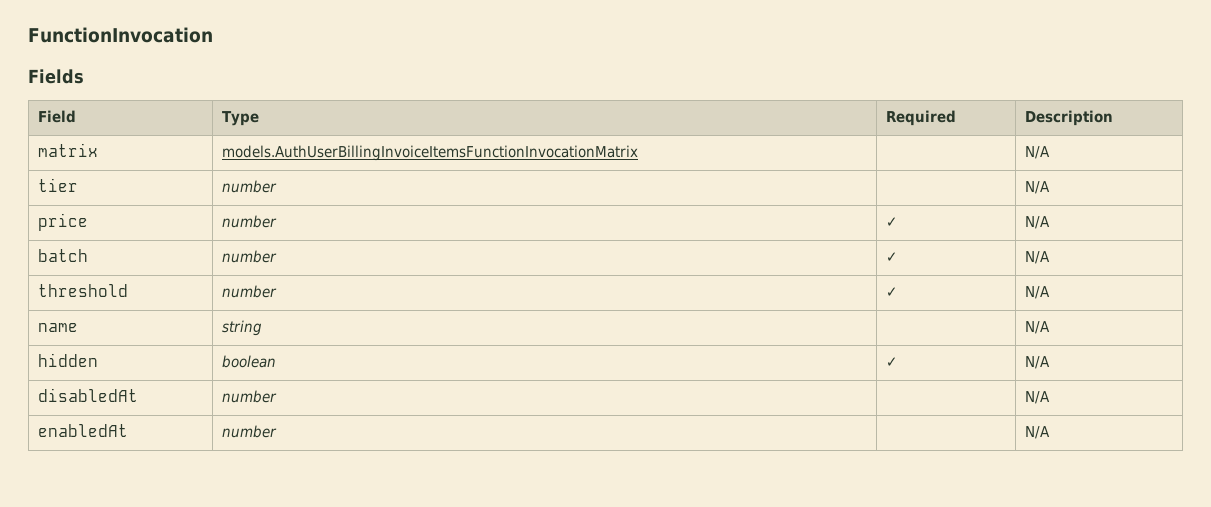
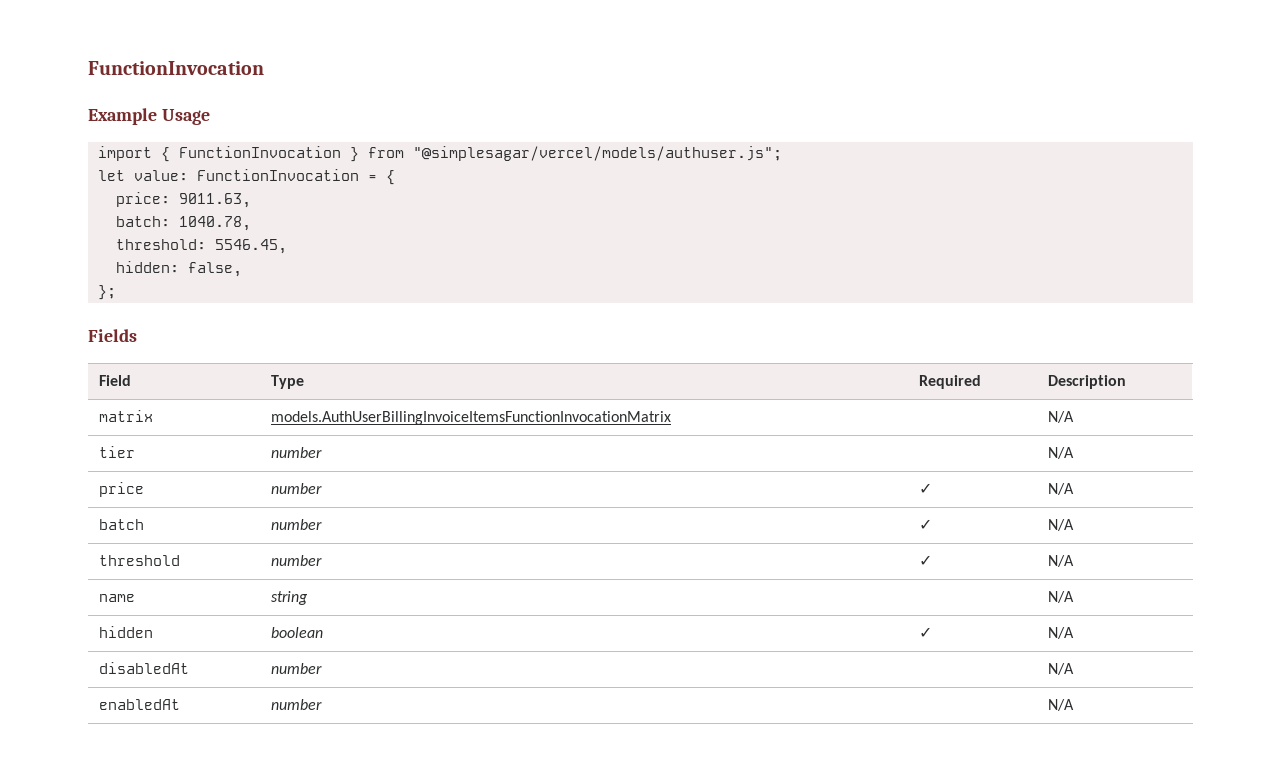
[28,27,213,43] FunctionInvocation -> [88,61,264,75] [88,108,210,125] [97,146,782,162] [97,169,395,185] [115,192,251,208] [115,216,251,231] [115,239,287,254] [115,261,242,277] [97,285,116,300] FunctionInvocation // Example Usage // import { FunctionInvocation } from "@simplesagar/vercel/models/authuser.js"; // let value: FunctionInvocation = { // price: 9011.63, // batch: 1040.78, // threshold: 5546.45, // hidden: false, // };

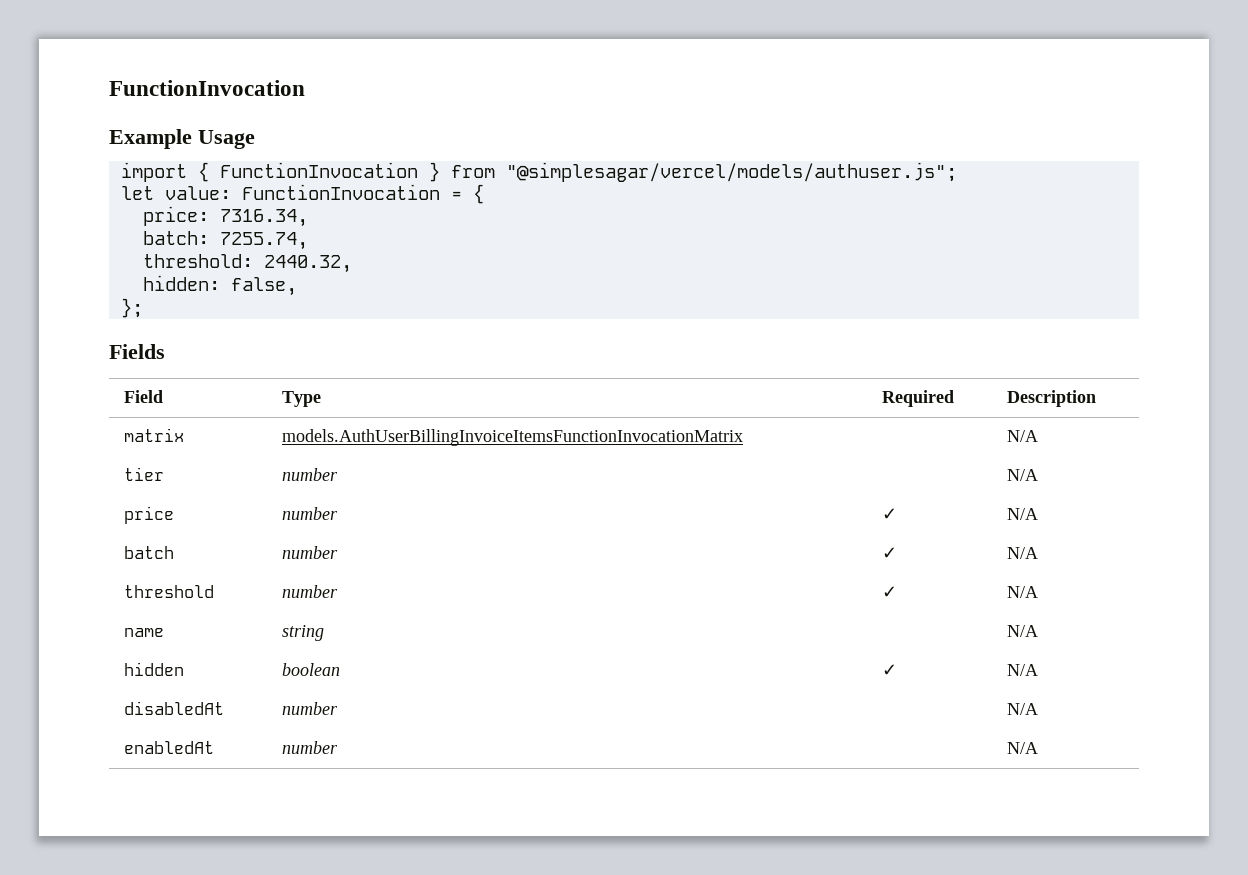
[178,193,251,208] 9011.63, -> [220,209,308,227] 7316.34,
[178,216,251,231] 1040.78, -> [220,232,308,250] 7255.74,
[214,239,287,254] 5546.45, -> [264,255,352,273] 2440.32,

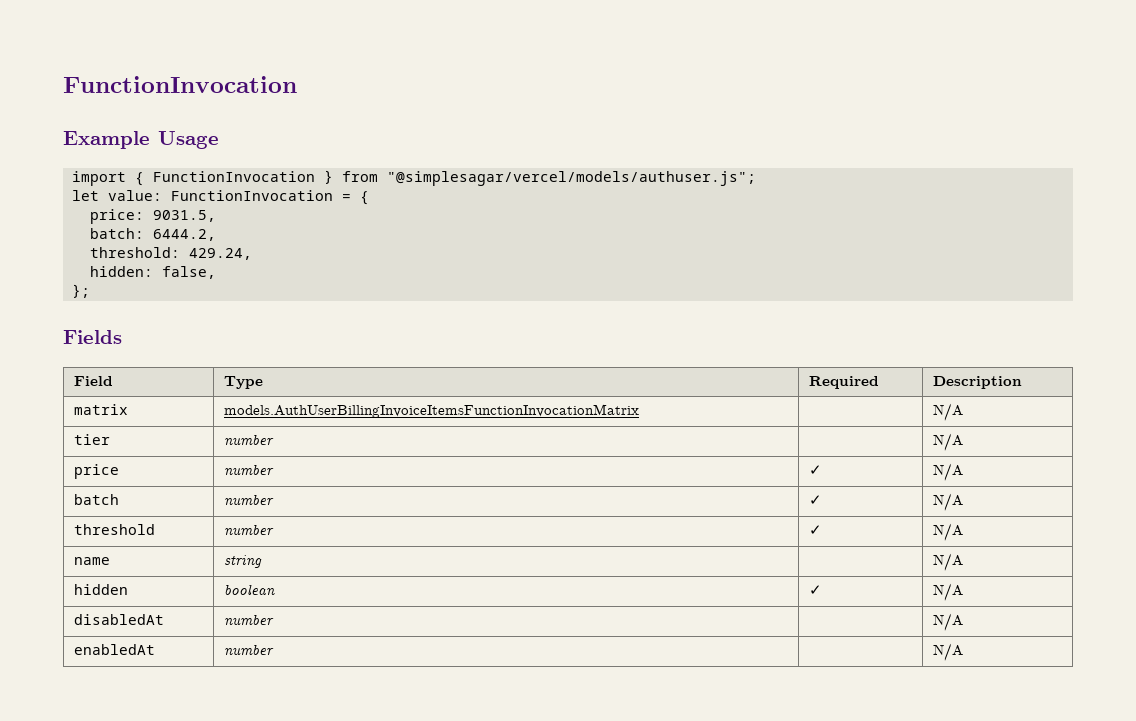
[220,209,308,227] 7316.34, -> [153,210,216,222] 9031.5,
[220,232,308,250] 7255.74, -> [153,229,216,241] 6444.2,
[264,255,352,273] 2440.32, -> [189,248,252,260] 429.24,

